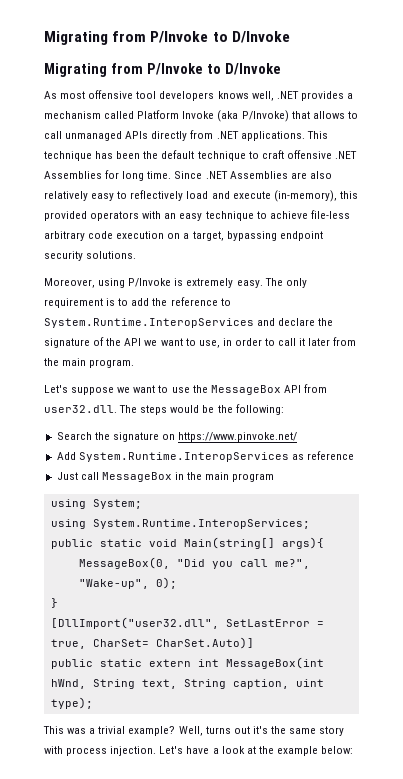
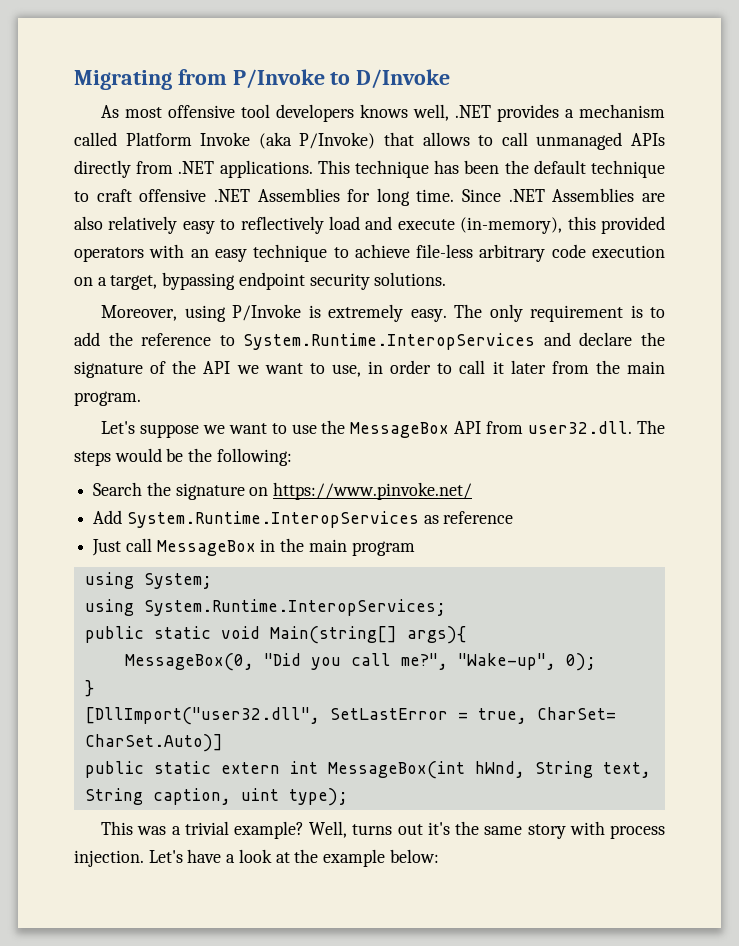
[44,31,290,45] [44,63,281,77] Migrating from P/Invoke to D/Invoke // Migrating from P/Invoke to D/Invoke -> [74,69,451,90] Migrating from P/Invoke to D/Invoke

